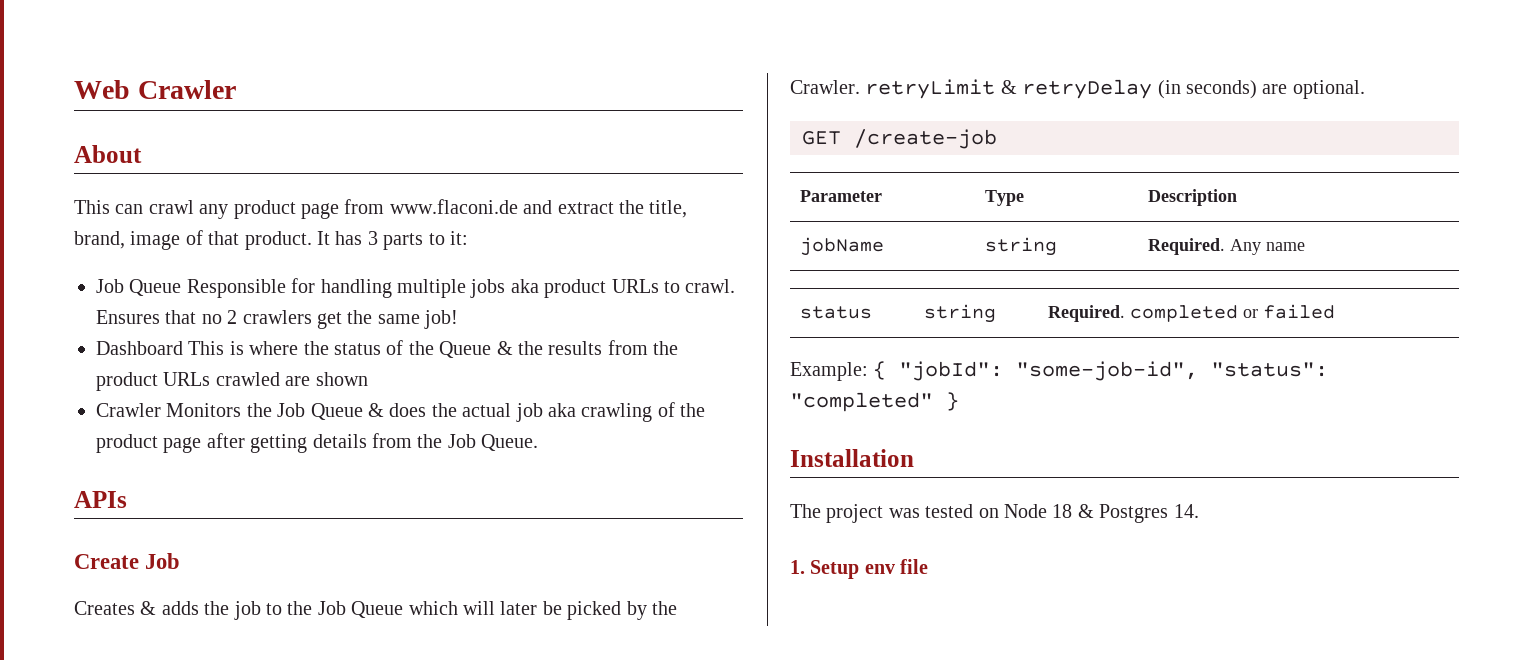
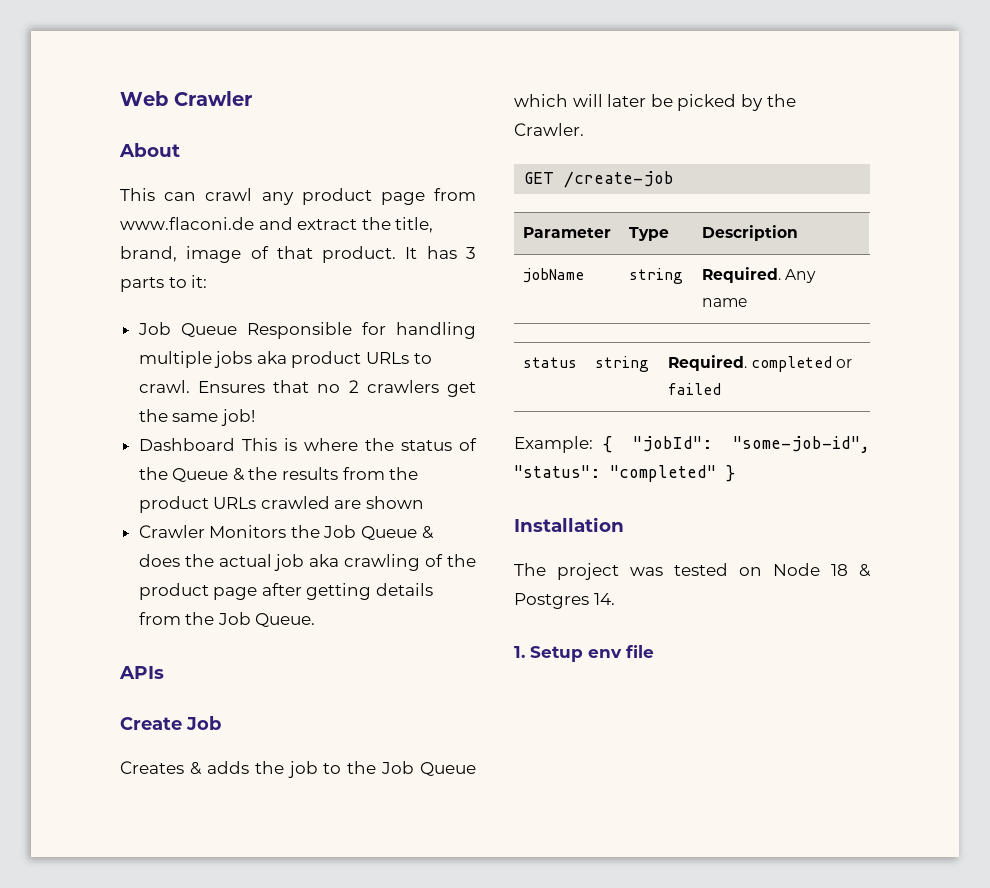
[865,79,1365,99] retryLimit & retryDelay (in seconds) are optional. -> (584, 129) none

